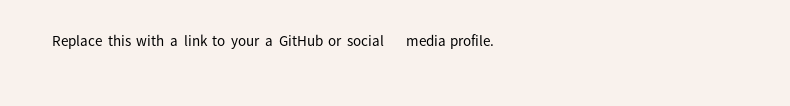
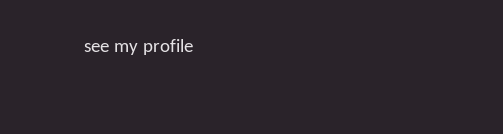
[51,34,494,49] Replace this with a link to your a GitHub or social media profile. -> [84,39,193,55] see my profile

